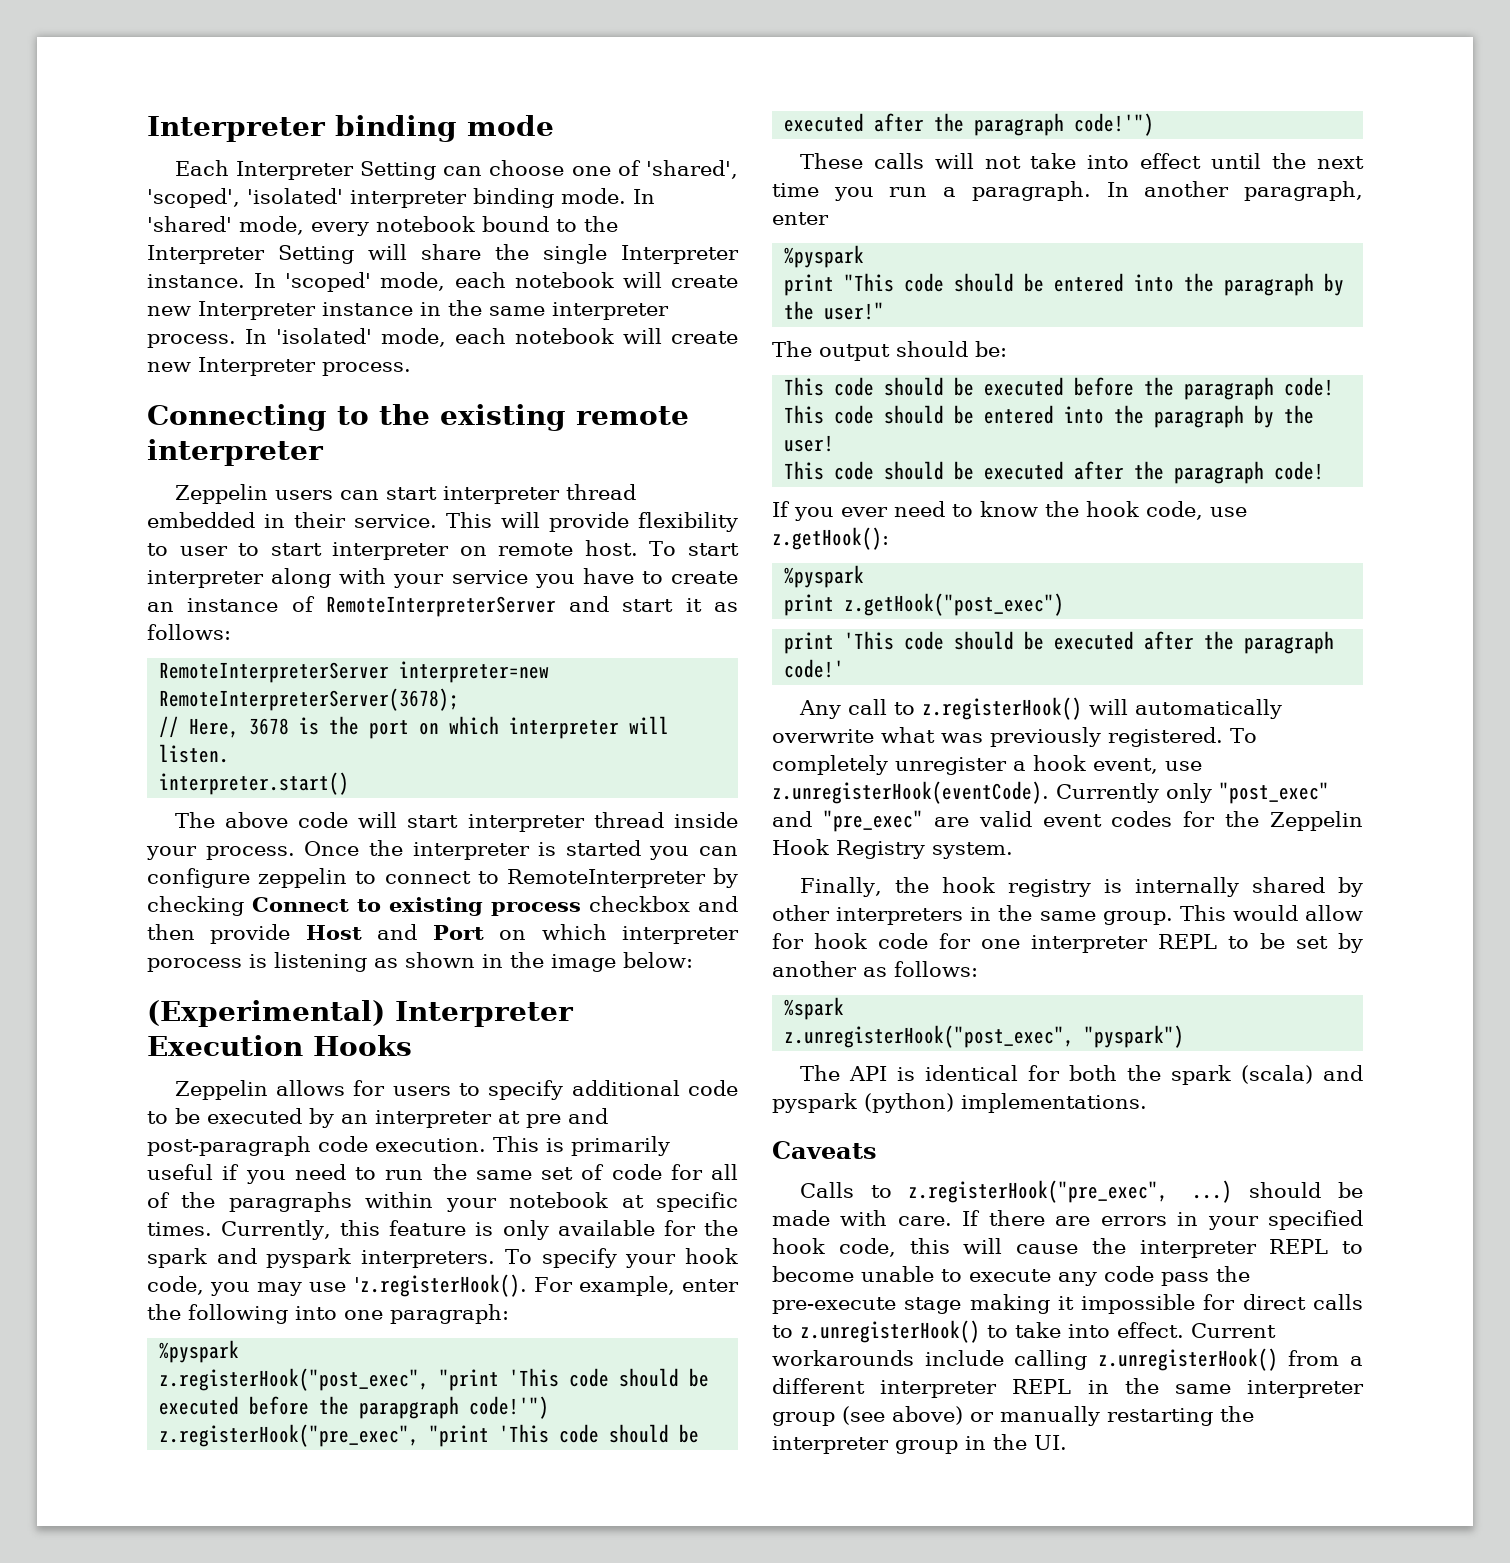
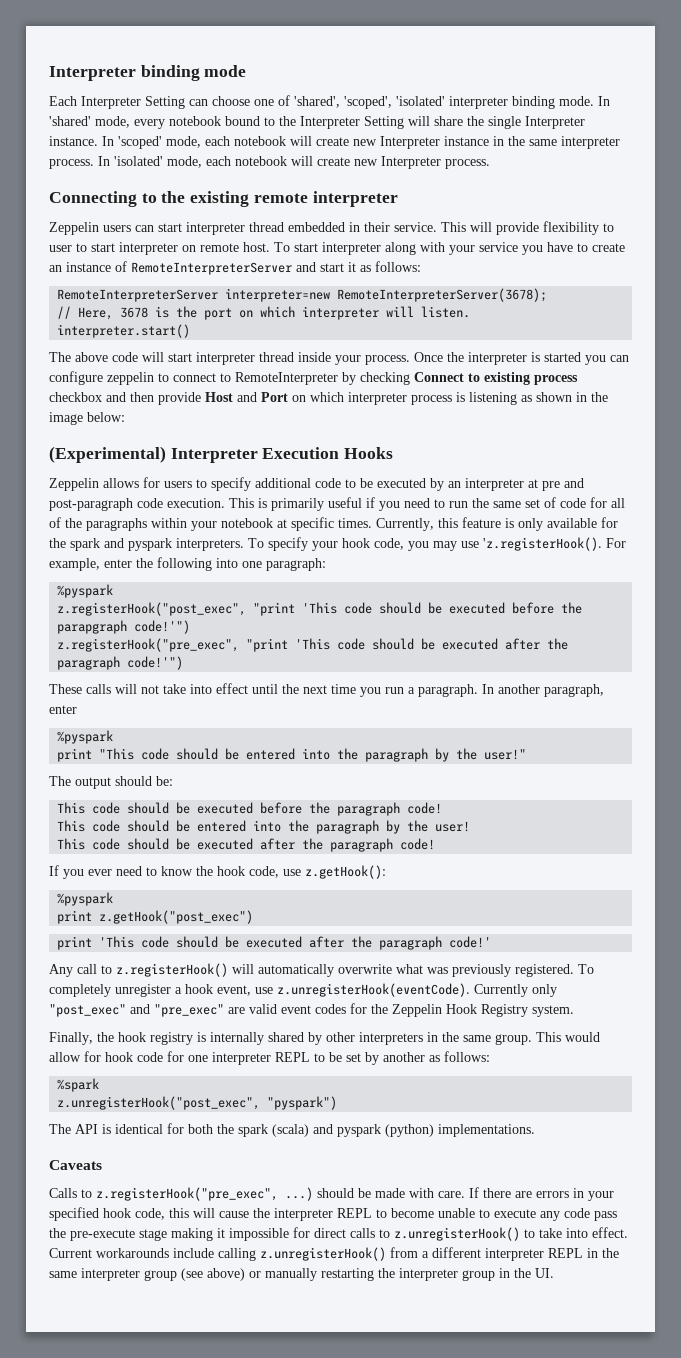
[147,958,242,972] porocess -> [411,395,452,405] process

